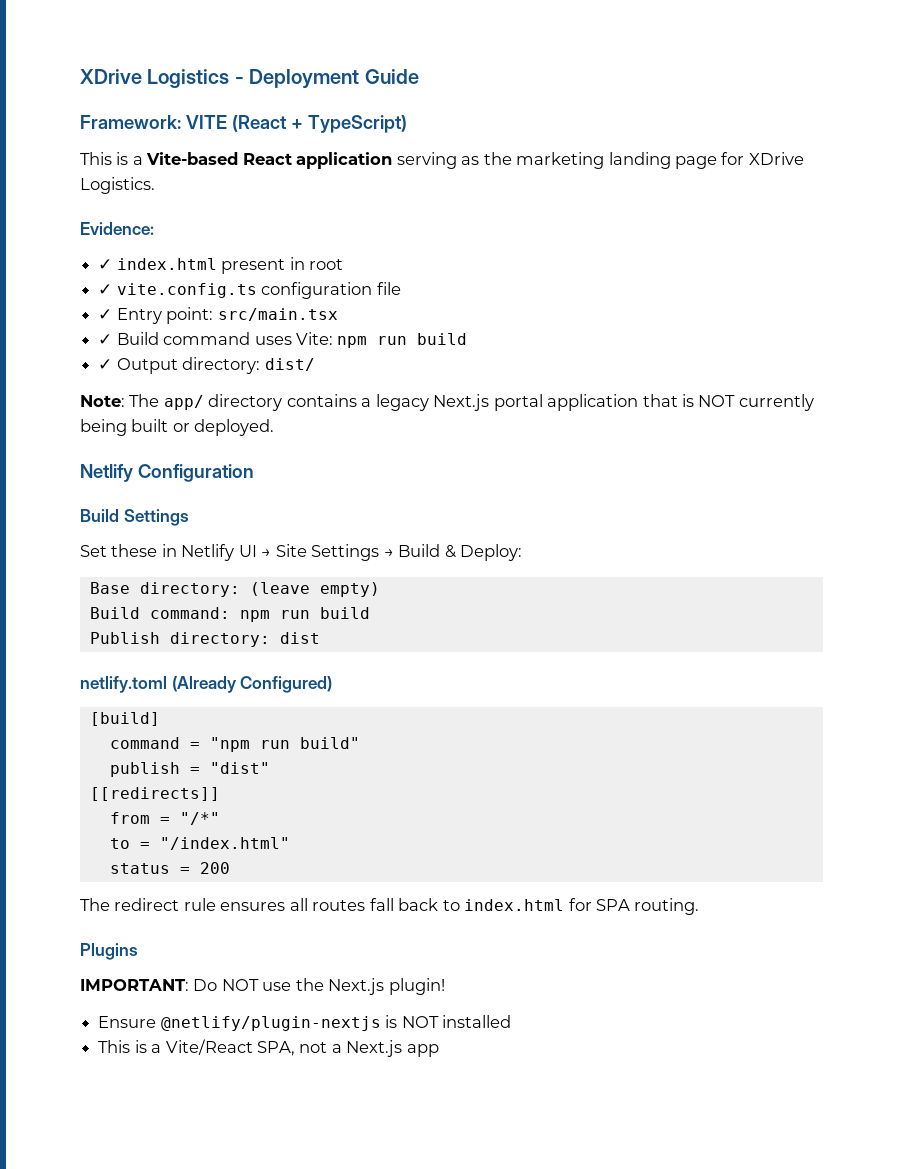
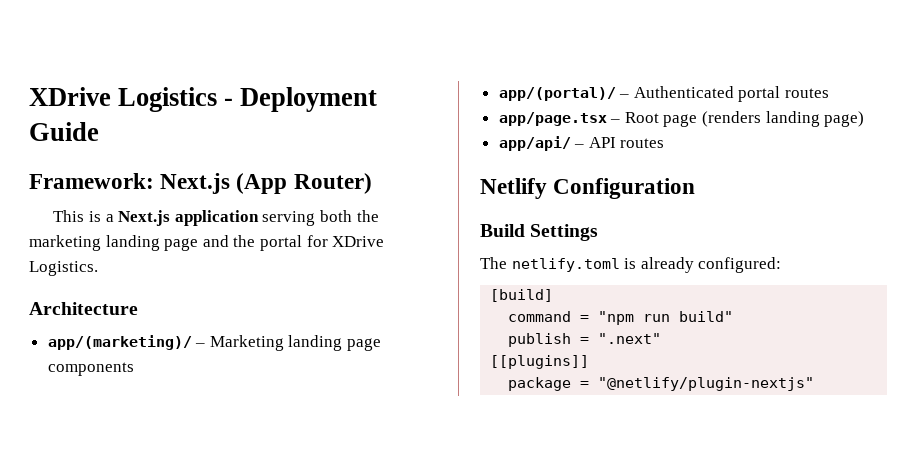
[185,115,407,133] [80,152,292,165] VITE (React + TypeScript) // This is a Vite-based React -> [160,173,372,194] [53,210,171,226] Next.js (App Router) // This is a Next.js
[461,156,480,165] as -> [319,210,352,222] both
(718, 162) none -> [202,235,302,251] and the portal
[80,222,154,235] [98,257,343,274] [98,282,401,299] [98,307,338,324] [98,332,468,348] [98,357,315,374] [80,394,814,411] [80,419,275,436] [80,464,254,482] [80,509,189,526] [80,544,523,561] [89,582,380,597] [89,607,370,622] [89,632,320,647] [80,676,333,693] Evidence: // ✓ index.html present in root // ✓ vite.config.ts configuration file // ✓ Entry point: src/main.tsx // ✓ Build command uses Vite: npm run build // ✓ Output directory: dist/ // Note: The app/ directory contains a legacy Next.js portal application that is NOT currently being built or deployed. // Netlify Configuration // Build Settings // Set these in Netlify UI → Site Settings → Build & Deploy: // Base directory: (leave empty) // Build command: npm run build // Publish directory: dist // netlify.toml (Already Configured) -> [29,302,138,315] [47,335,382,351] [47,362,134,376] [498,86,830,102] [498,111,865,127] [498,136,665,151] [480,178,696,199] [480,224,599,241] [480,257,782,273] Architecture // app/(marketing)/ – Marketing landing page components // app/(portal)/ – Authenticated portal routes // app/page.tsx – Root page (renders landing page) // app/api/ – API routes // Netlify Configuration // Build Settings // The netlify.toml is already configured:
[209,762,270,774] [89,787,220,801] [109,812,220,825] [109,837,290,850] [109,862,230,874] [80,898,700,915] [80,943,138,960] [80,978,445,995] [98,1015,511,1031] [98,1039,439,1057] "dist" // [[redirects]] // from = "/*" // to = "/index.html" // status = 200 // The redirect rule ensures all routes fall back to index.html for SPA routing. // Plugins // IMPORTANT: Do NOT use the Next.js plugin! // Ensure @netlify/plugin-nextjs is NOT installed // This is a Vite/React SPA, not a Next.js app -> [598,333,662,344] [490,355,590,369] [508,377,815,391] ".next" // [[plugins]] // package = "@netlify/plugin-nextjs"

